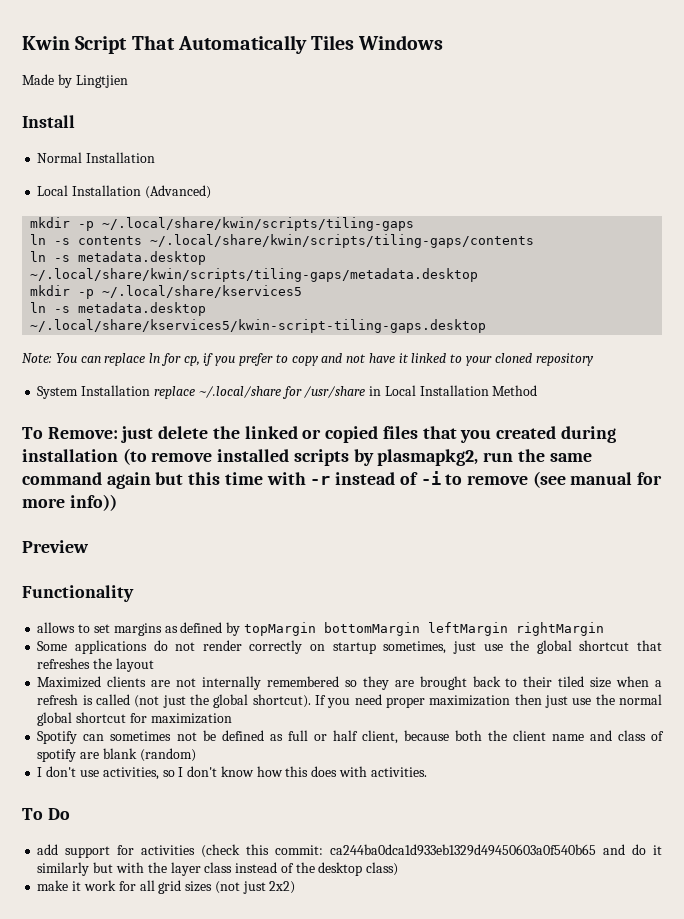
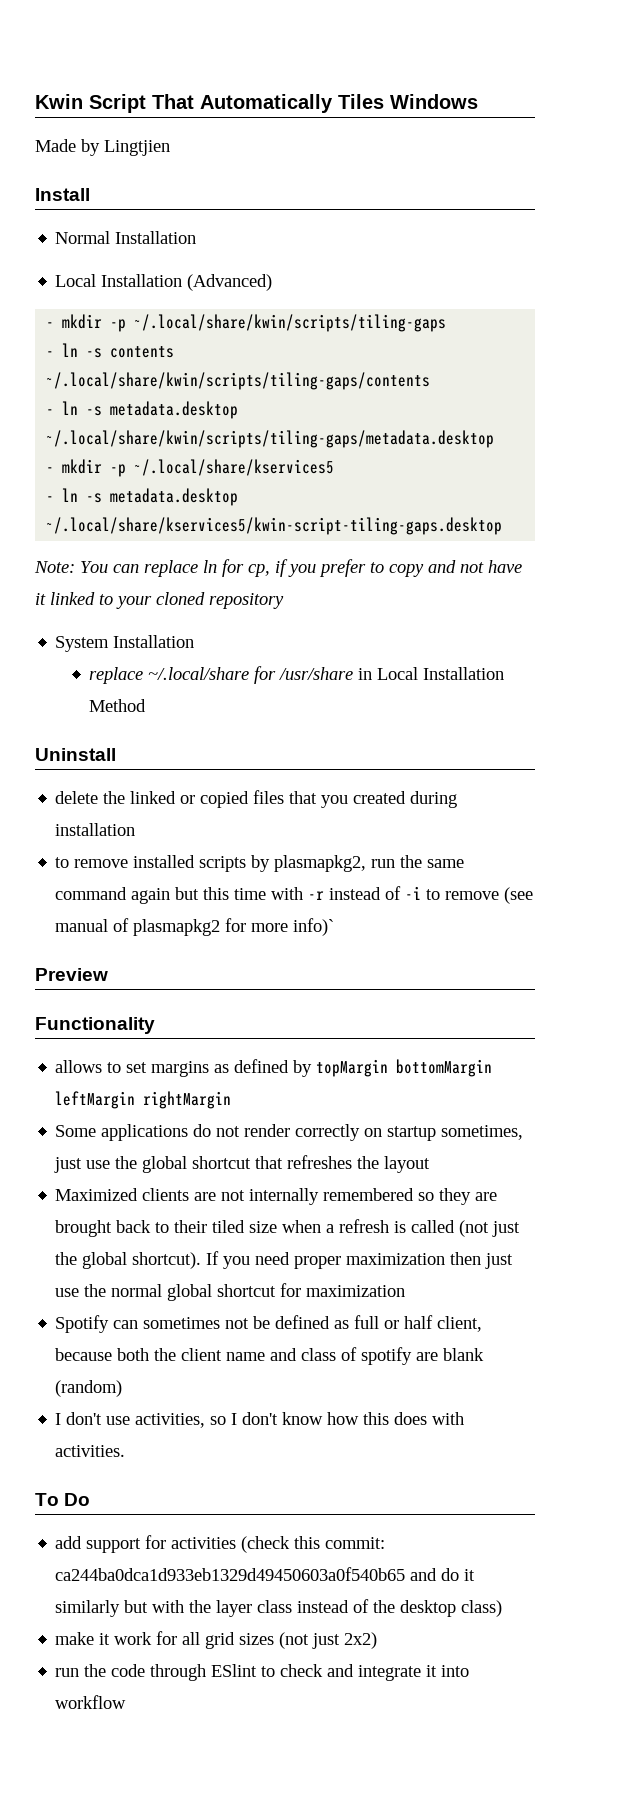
(211, 192) none -> [46,322,55,328] -
(415, 224) none -> [46,351,55,357] -
(535, 241) none -> [46,409,55,415] -
(479, 275) none -> [46,467,55,473] -
(303, 291) none -> [46,496,55,502] -
(151, 390) none -> (195, 641) //
[22,426,154,443] To Remove: just -> [35,748,116,761] Uninstall //
[122,448,147,465] (to -> [55,857,70,868] // to
(633, 478) none -> [113,918,221,936] of plasmapkg2
[69,494,117,511] info)) -> [293,918,335,936] info)`
(296, 887) none -> [55,1664,470,1681] [55,1695,127,1709] // run the code through ESlint to check and integrate it into workflow

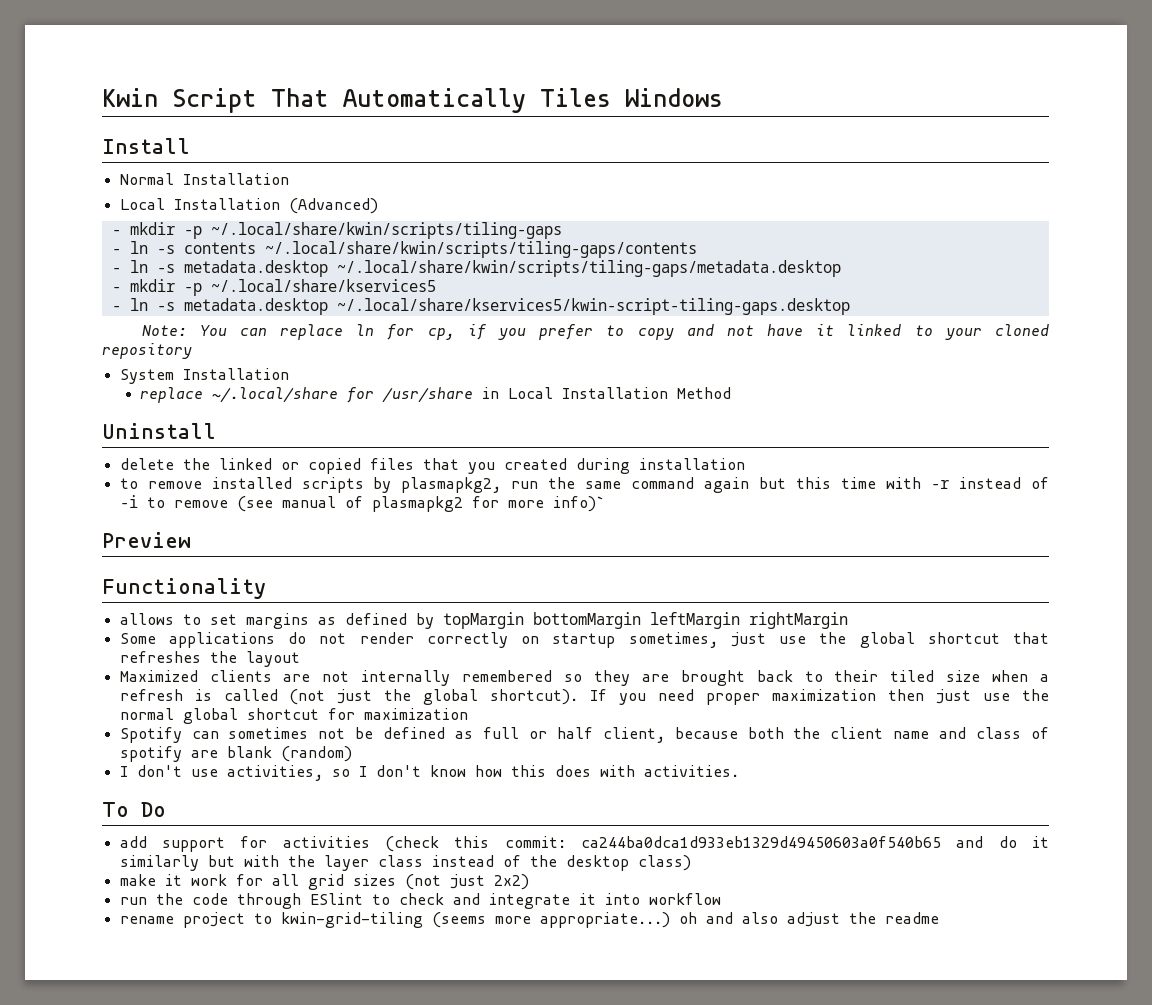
[35,139,170,156] // Made by Lingtjien -> (723, 97) none
(127, 1702) none -> [119,912,939,928] // rename project to kwin-grid-tiling (seems more appropriate...) oh and also adjust the readme

